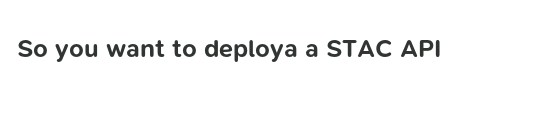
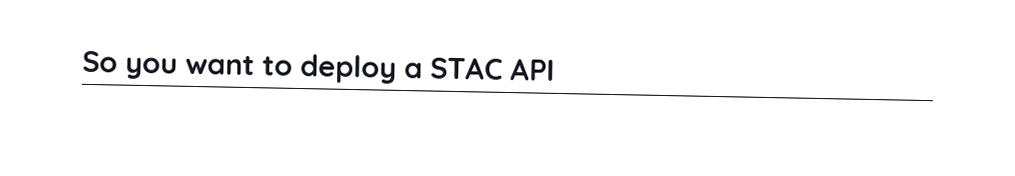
[204,40,298,62] deploya -> [300,54,397,84] deploy

